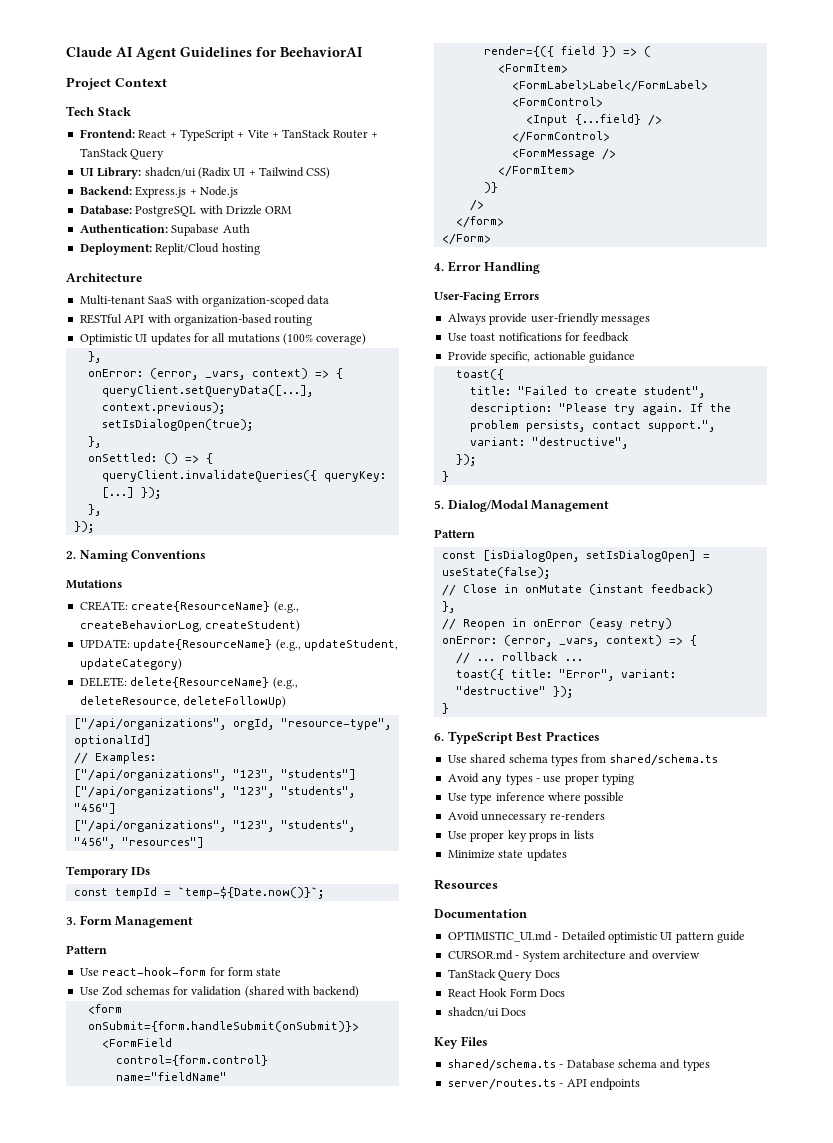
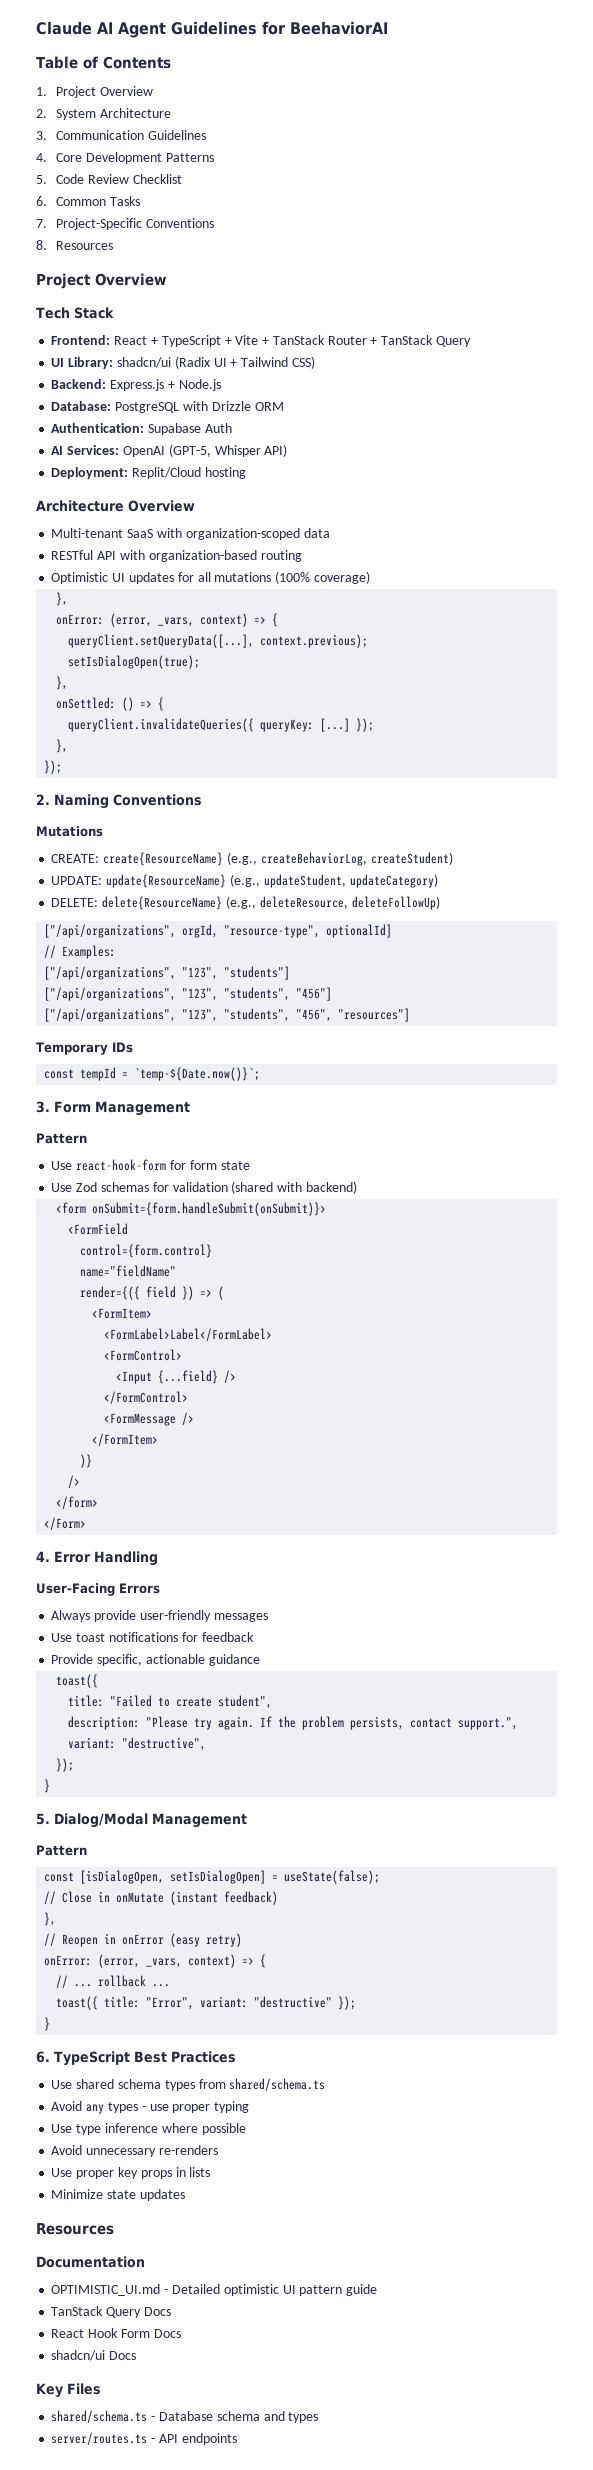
[66,77,167,90] Project Context -> [36,56,171,69] [36,86,154,98] [36,108,172,120] [36,130,207,140] [36,152,215,164] [36,174,183,184] [36,196,141,206] [36,218,215,230] [36,240,114,250] [36,273,166,289] Table of Contents // 1. Project Overview // 2. System Architecture // 3. Communication Guidelines // 4. Core Development Patterns // 5. Code Review Checklist // 6. Common Tasks // 7. Project-Specific Conventions // 8. Resources // Project Overview
(250, 229) none -> [51,444,288,457] // AI Services: OpenAI (GPT-5, Whisper API)
(142, 277) none -> [128,500,195,512] Overview
[447,950,700,962] // CURSOR.md - System architecture and overview -> (378, 2290) none

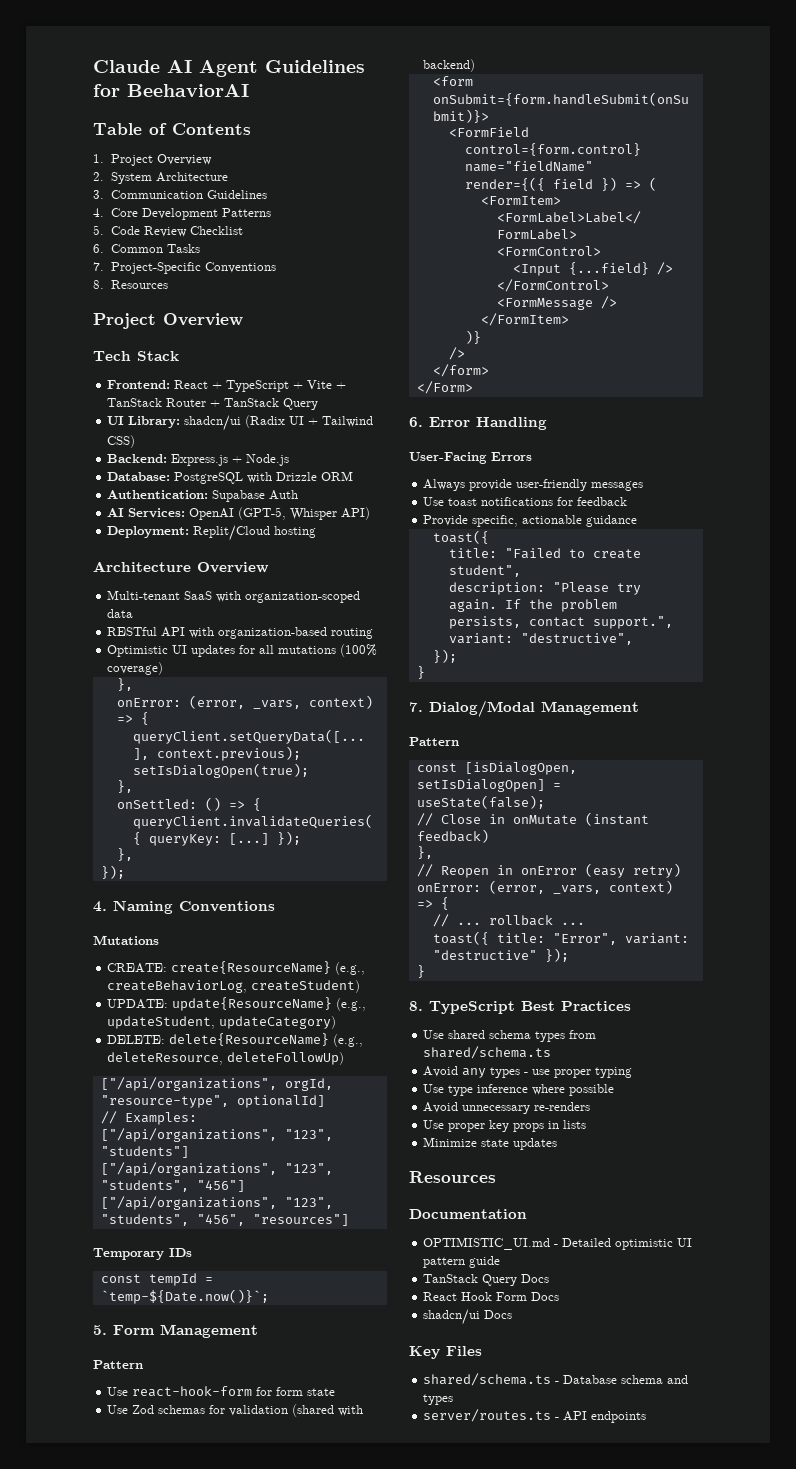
[36,794,50,805] 2. -> [93,901,107,912] 4.
[36,1101,50,1113] 3. -> [93,1325,107,1335] 5.
[36,1551,50,1562] 4. -> [409,417,423,427] 6.
[36,1813,50,1825] 5. -> [409,702,423,712] 7.
[36,2051,50,2063] 6. -> [409,1001,423,1011] 8.

